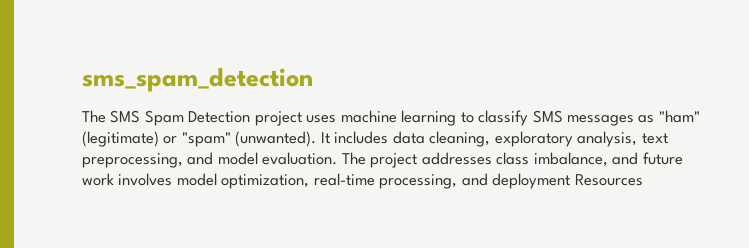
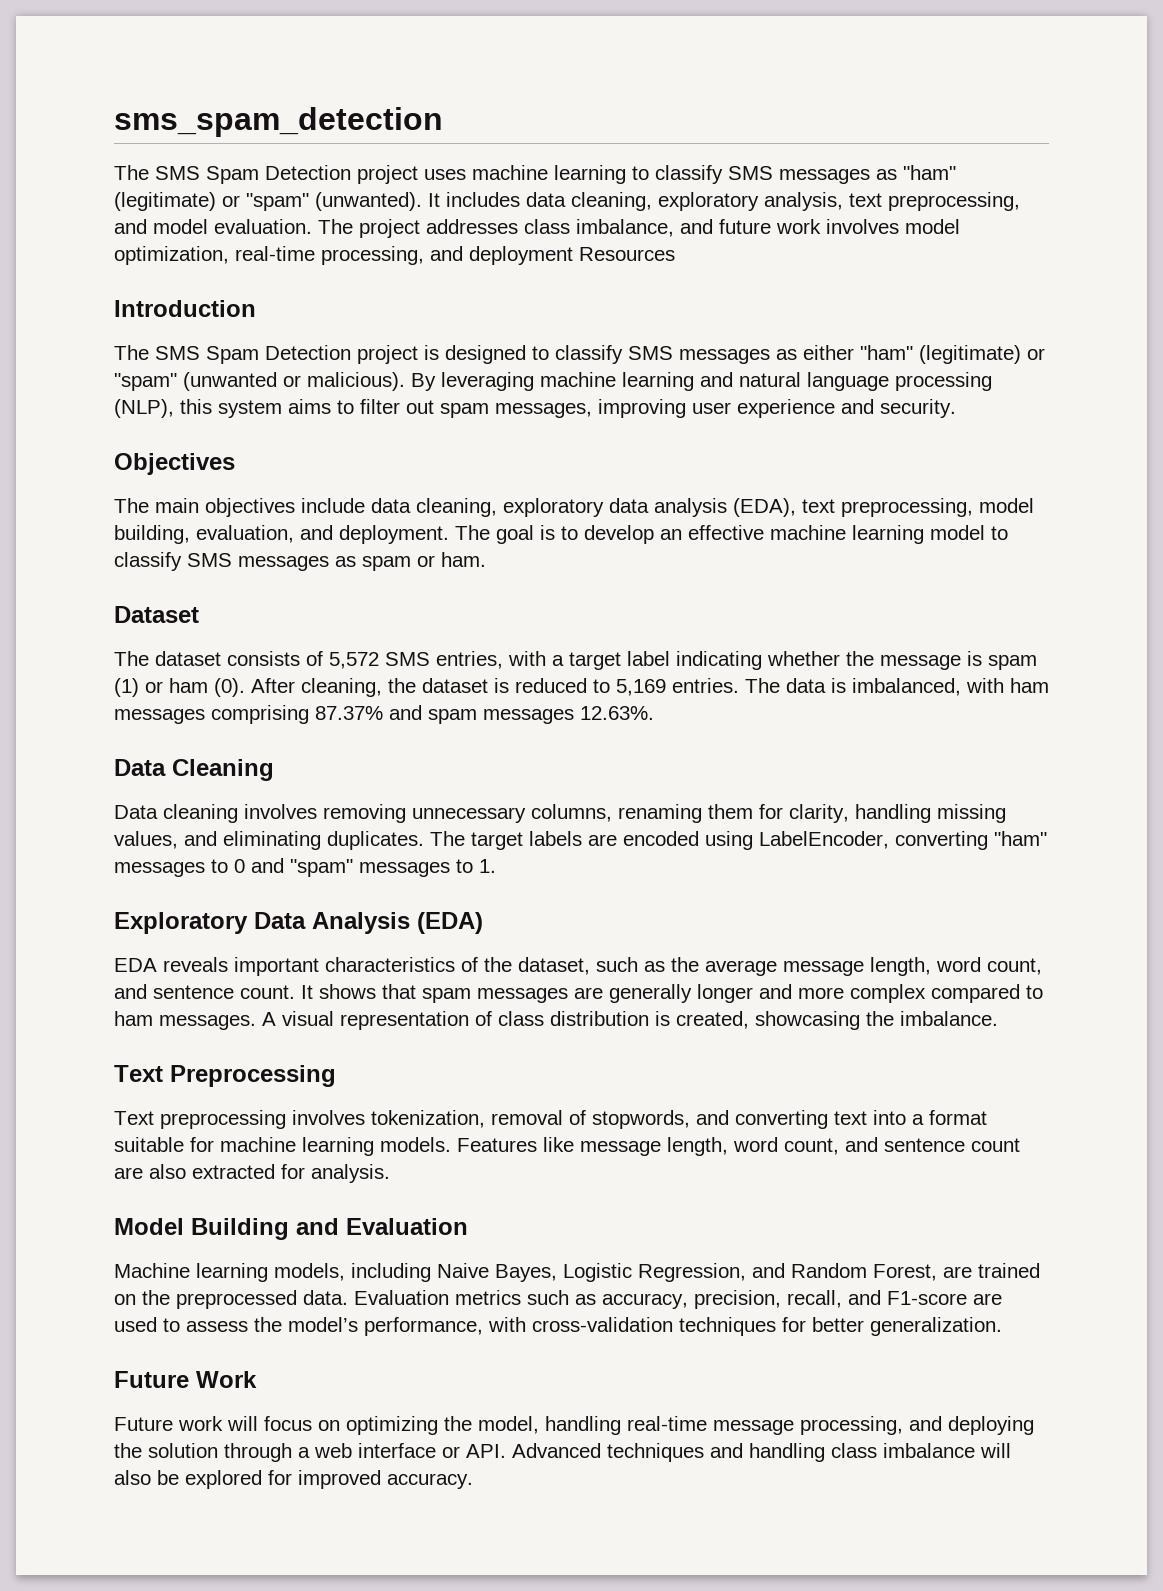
(643, 180) none -> [114,300,256,317] [114,345,1045,364] [114,372,992,391] [114,399,956,418] [114,453,235,475] [114,498,1034,517] [114,525,1008,544] [114,552,486,571] [114,606,199,623] [114,651,1037,670] [114,678,1049,697] [114,705,654,724] [114,759,274,781] [114,804,1006,823] [114,831,1047,850] [114,858,496,877] [114,912,483,934] [114,957,1042,976] [114,984,1043,1003] [114,1011,998,1030] [114,1065,336,1087] [114,1110,987,1129] [114,1137,1020,1156] [114,1164,390,1183] [114,1218,468,1240] [114,1263,1040,1282] [114,1290,1002,1309] [114,1317,1002,1336] [114,1371,257,1388] [114,1416,1034,1435] [114,1443,1011,1462] [114,1470,473,1489] // Introduction // The SMS Spam Detection project is designed to classify SMS messages as either "ham" (legitimate) or "spam" (unwanted or malicious). By leveraging machine learning and natural language processing (NLP), this system aims to filter out spam messages, improving user experience and security. // Objectives // The main objectives include data cleaning, exploratory data analysis (EDA), text preprocessing, model building, evaluation, and deployment. The goal is to develop an effective machine learning model to classify SMS messages as spam or ham. // Dataset // The dataset consists of 5,572 SMS entries, with a target label indicating whether the message is spam (1) or ham (0). After cleaning, the dataset is reduced to 5,169 entries. The data is imbalanced, with ham messages comprising 87.37% and spam messages 12.63%. // Data Cleaning // Data cleaning involves removing unnecessary columns, renaming them for clarity, handling missing values, and eliminating duplicates. The target labels are encoded using LabelEncoder, converting "ham" messages to 0 and "spam" messages to 1. // Exploratory Data Analysis (EDA) // EDA reveals important characteristics of the dataset, such as the average message length, word count, and sentence count. It shows that spam messages are generally longer and more complex compared to ham messages. A visual representation of class distribution is created, showcasing the imbalance. // Text Preprocessing // Text preprocessing involves tokenization, removal of stopwords, and converting text into a format suitable for machine learning models. Features like message length, word count, and sentence count are also extracted for analysis. // Model Building and Evaluation // Machine learning models, including Naive Bayes, Logistic Regression, and Random Forest, are trained on the preprocessed data. Evaluation metrics such as accuracy, precision, recall, and F1-score are used to assess the model’s performance, with cross-validation techniques for better generalization. // Future Work // Future work will focus on optimizing the model, handling real-time message processing, and deploying the solution through a web interface or API. Advanced techniques and handling class imbalance will also be explored for improved accuracy.

